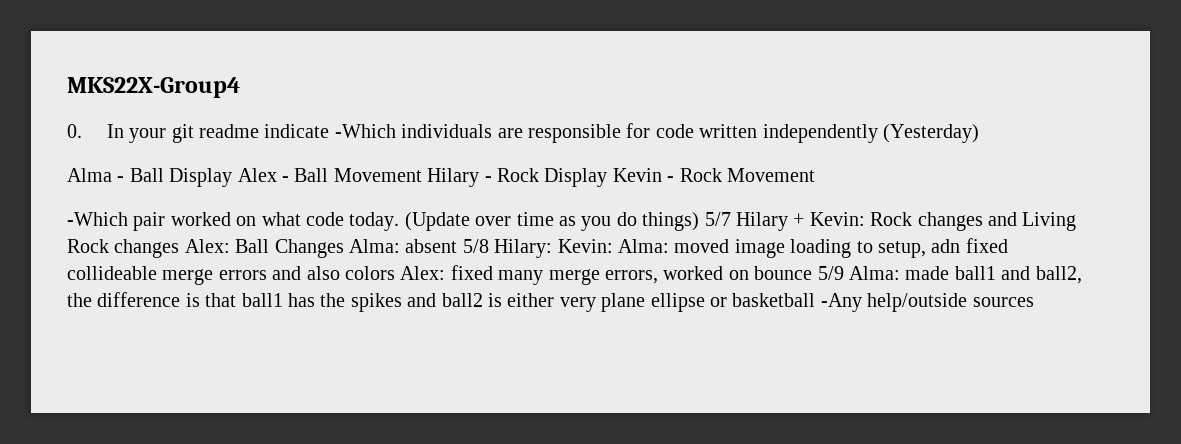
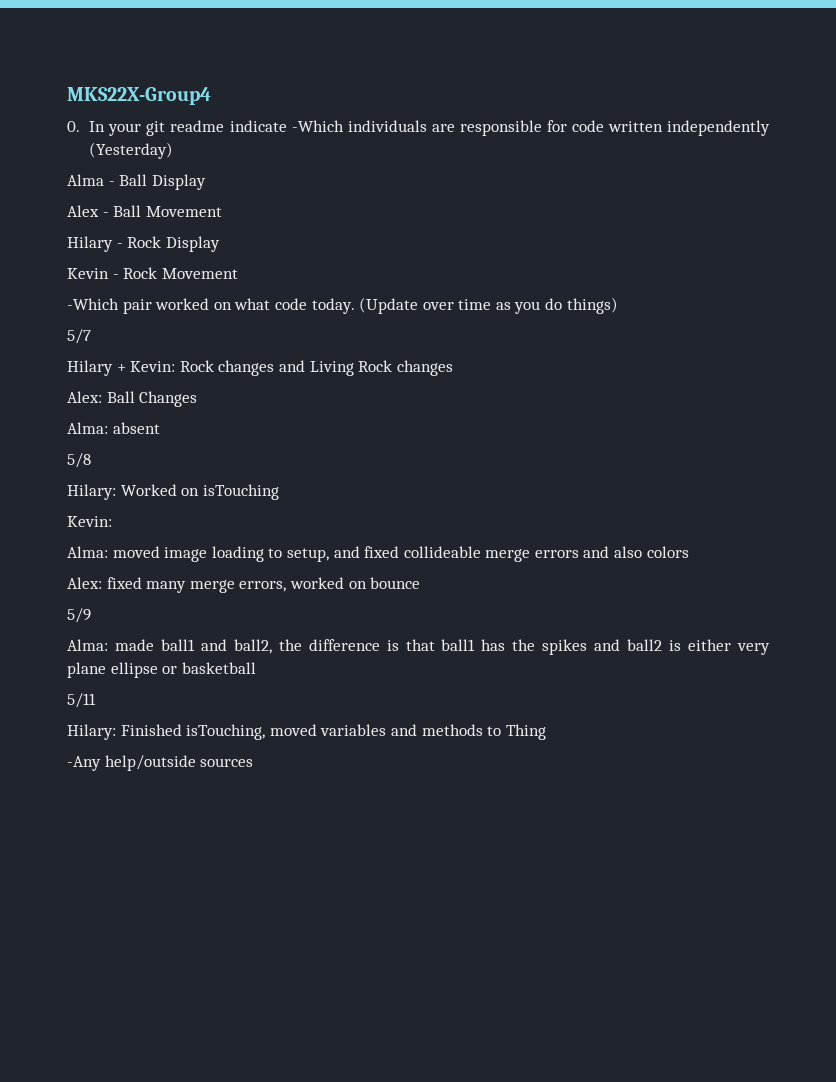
(233, 177) none -> (206, 182) //
(422, 175) none -> (222, 211) //
(608, 177) none -> (220, 244) //
(700, 221) none -> (618, 305) //
(731, 219) none -> (91, 336) //
(180, 248) none -> (453, 368) //
(344, 248) none -> (198, 399) //
(458, 246) none -> (160, 428) //
[494,239,613,258] Hilary: Kevin: -> [67,484,279,500] [67,516,112,527] // Hilary: Worked on isTouching // Kevin: //
[931,239,961,253] adn -> [333,546,360,558] and
(395, 273) none -> (689, 552) //
(813, 273) none -> (421, 583) //
(844, 273) none -> (91, 615) //
(816, 300) none -> [67,693,96,708] [67,724,546,740] // 5/11 // Hilary: Finished isTouching, moved variables and methods to Thing //

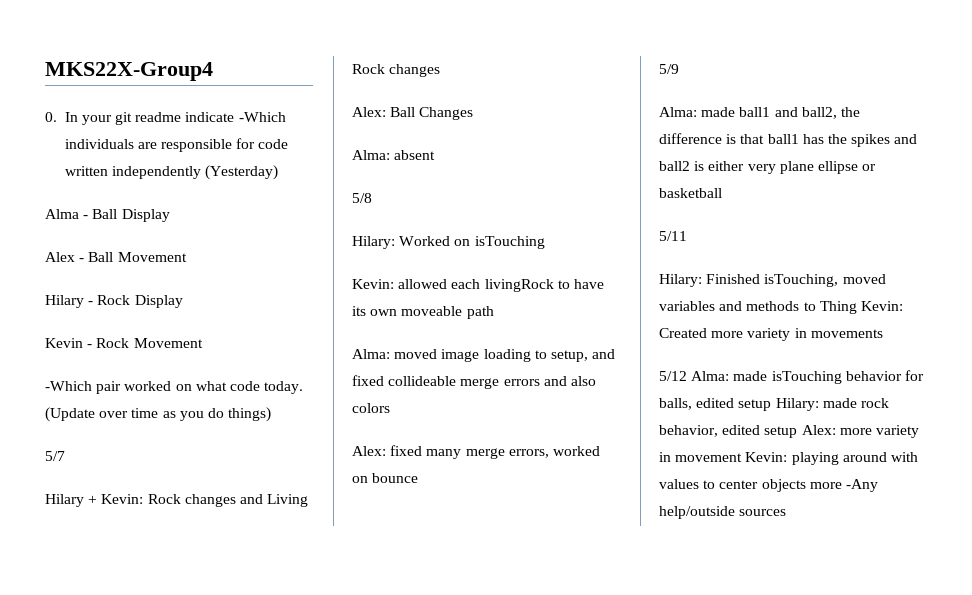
(112, 521) none -> [398,279,604,292] [352,306,494,319] allowed each livingRock to have its own moveable path
(546, 732) // -> [860,301,903,311] [659,328,883,341] [659,370,924,384] [659,398,889,411] [659,425,919,438] [659,452,918,465] [659,479,842,492] Kevin: Created more variety in movements // 5/12 Alma: made isTouching behavior for balls, edited setup Hilary: made rock behavior, edited setup Alex: more variety in movement Kevin: playing around with values to center objects more

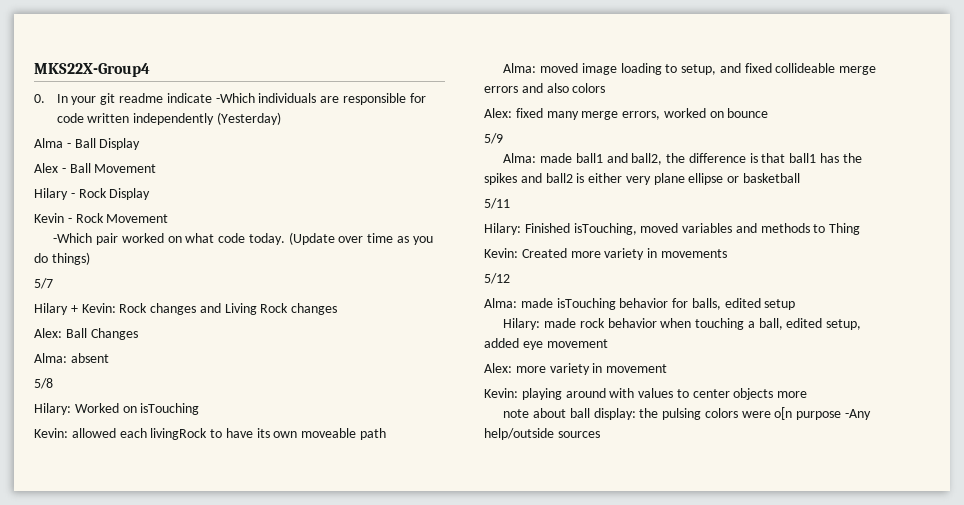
(857, 307) none -> (861, 229) //
(687, 376) none -> (510, 278) //
(772, 405) none -> (796, 304) //
[659,425,798,438] behavior, edited setup -> [607,318,862,330] [484,338,608,350] behavior when touching a ball, edited setup, added eye movement //
(743, 457) none -> (668, 368) //
(842, 485) none -> [503,407,842,420] // note about ball display: the pulsing colors were o[n purpose

